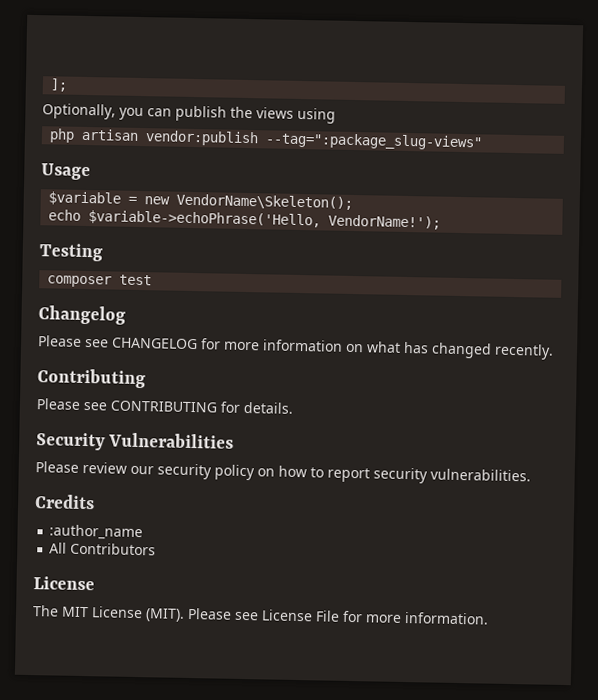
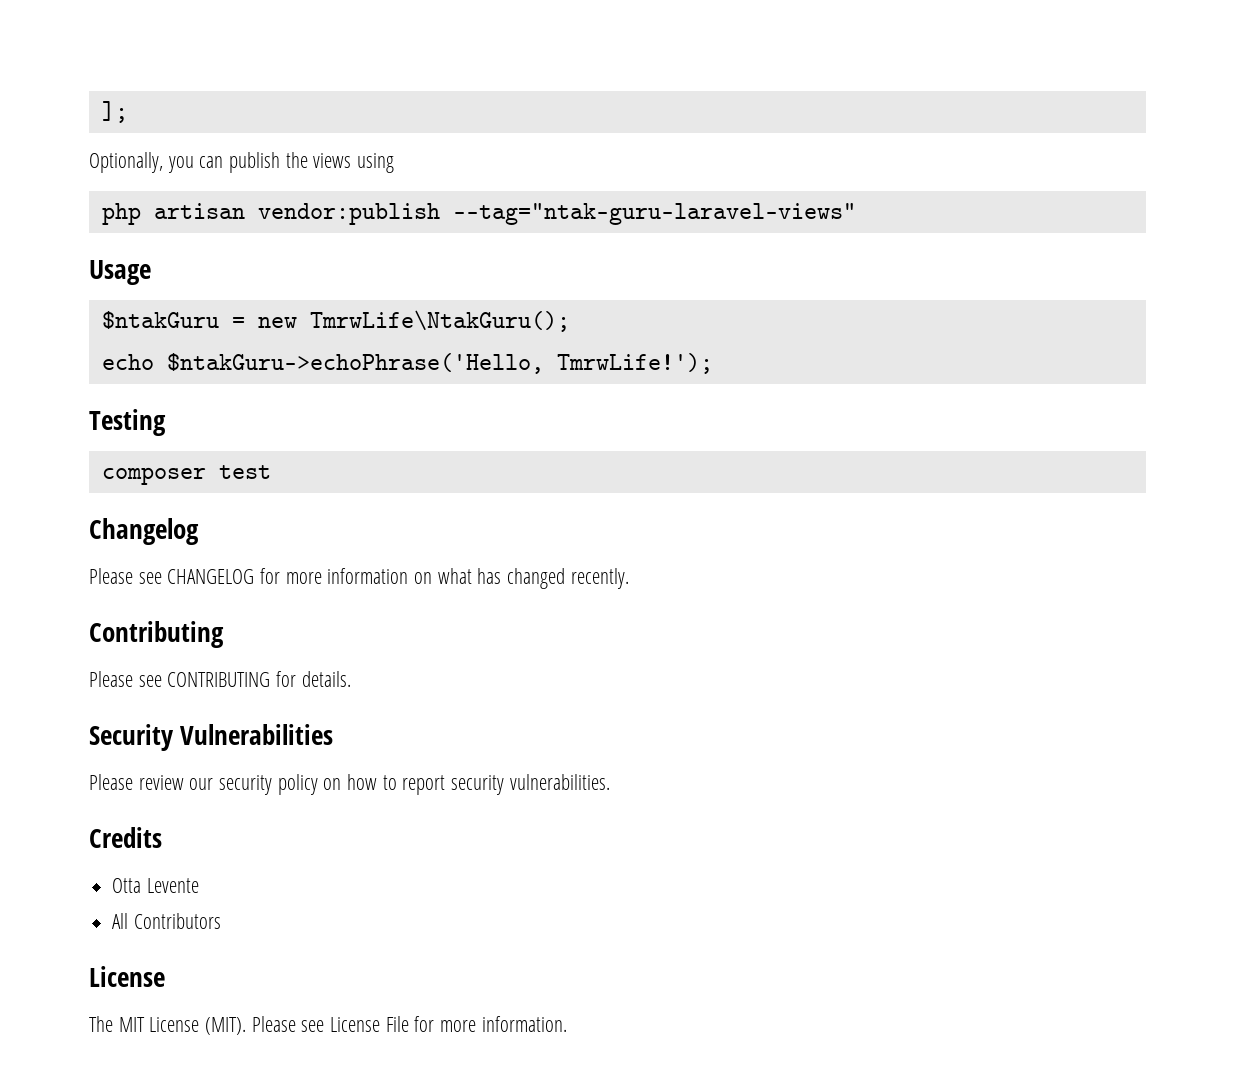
[265,132,484,151] --tag=":package_slug-views" -> [452,203,856,225] --tag="ntak-guru-laravel-views"
[48,191,122,206] $variable -> [101,311,219,329] $ntakGuru
[176,193,354,210] VendorName\Skeleton(); -> [309,310,570,332] TmrwLife\NtakGuru();
[88,210,442,230] $variable->echoPhrase('Hello, VendorName!'); -> [166,353,713,374] $ntakGuru->echoPhrase('Hello, TmrwLife!');
[49,524,144,541] :author_name -> [112,878,199,893] Otta Levente

